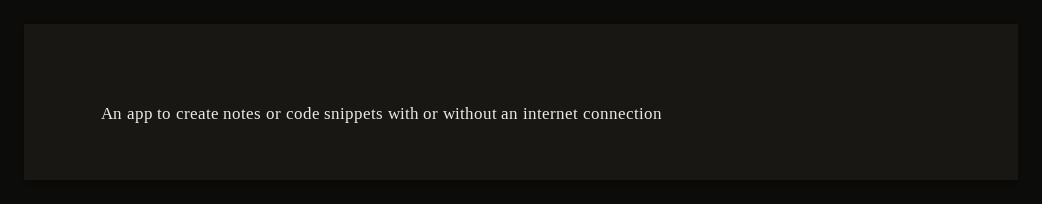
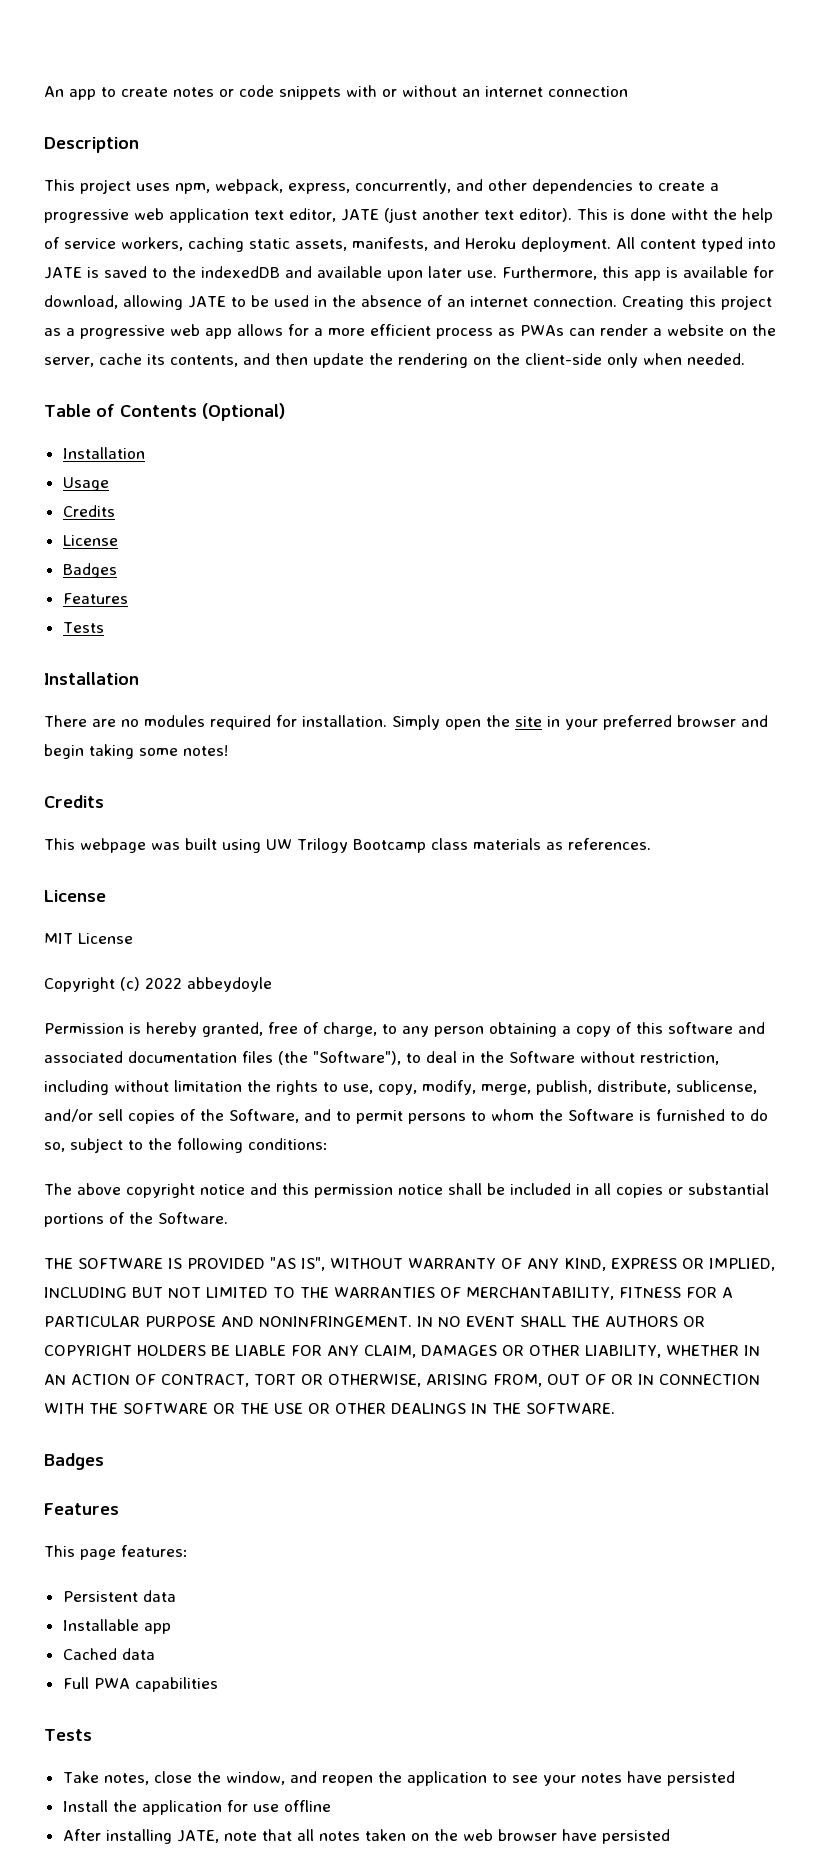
(662, 113) none -> [44,137,139,153] [44,179,719,194] [44,208,773,223] [44,237,776,252] [44,266,774,281] [44,295,772,310] [44,324,776,339] [44,353,745,368] [44,403,285,421] [62,447,145,459] [62,477,109,491] [62,505,115,517] [62,535,118,546] [62,563,117,578] [62,593,128,604] [62,622,104,633] [44,672,139,685] [44,715,768,730] [44,744,228,759] [44,795,104,808] [44,838,651,853] [44,890,106,902] [44,933,133,944] [44,977,272,992] [44,1022,765,1037] [44,1051,719,1065] [44,1080,757,1095] [44,1109,768,1124] [44,1138,328,1153] [44,1183,769,1198] [44,1212,228,1227] [44,1257,775,1271] [44,1287,733,1300] [44,1316,705,1327] [44,1345,760,1358] [44,1374,760,1387] [44,1403,615,1414] [44,1453,104,1470] [44,1503,119,1515] [44,1545,188,1560] [62,1590,176,1602] [62,1619,171,1634] [62,1648,155,1660] [62,1677,218,1692] [44,1729,92,1741] [62,1771,735,1786] [62,1800,331,1815] [62,1829,670,1844] // Description // This project uses npm, webpack, express, concurrently, and other dependencies to create a progressive web application text editor, JATE (just another text editor). This is done witht the help of service workers, caching static assets, manifests, and Heroku deployment. All content typed into JATE is saved to the indexedDB and available upon later use. Furthermore, this app is available for download, allowing JATE to be used in the absence of an internet connection. Creating this project as a progressive web app allows for a more efficient process as PWAs can render a website on the server, cache its contents, and then update the rendering on the client-side only when needed. // Table of Contents (Optional) // Installation // Usage // Credits // License // Badges // Features // Tests // Installation // There are no modules required for installation. Simply open the site in your preferred browser and begin taking some notes! // Credits // This webpage was built using UW Trilogy Bootcamp class materials as references. // License // MIT License // Copyright (c) 2022 abbeydoyle // Permission is hereby granted, free of charge, to any person obtaining a copy of this software and associated documentation files (the "Software"), to deal in the Software without restriction, including without limitation the rights to use, copy, modify, merge, publish, distribute, sublicense, and/or sell copies of the Software, and to permit persons to whom the Software is furnished to do so, subject to the following conditions: // The above copyright notice and this permission notice shall be included in all copies or substantial portions of the Software. // THE SOFTWARE IS PROVIDED "AS IS", WITHOUT WARRANTY OF ANY KIND, EXPRESS OR IMPLIED, INCLUDING BUT NOT LIMITED TO THE WARRANTIES OF MERCHANTABILITY, FITNESS FOR A PARTICULAR PURPOSE AND NONINFRINGEMENT. IN NO EVENT SHALL THE AUTHORS OR COPYRIGHT HOLDERS BE LIABLE FOR ANY CLAIM, DAMAGES OR OTHER LIABILITY, WHETHER IN AN ACTION OF CONTRACT, TORT OR OTHERWISE, ARISING FROM, OUT OF OR IN CONNECTION WITH THE SOFTWARE OR THE USE OR OTHER DEALINGS IN THE SOFTWARE. // Badges // Features // This page features: // Persistent data // Installable app // Cached data // Full PWA capabilities // Tests // Take notes, close the window, and reopen the application to see your notes have persisted // Install the application for use offline // After installing JATE, note that all notes taken on the web browser have persisted

